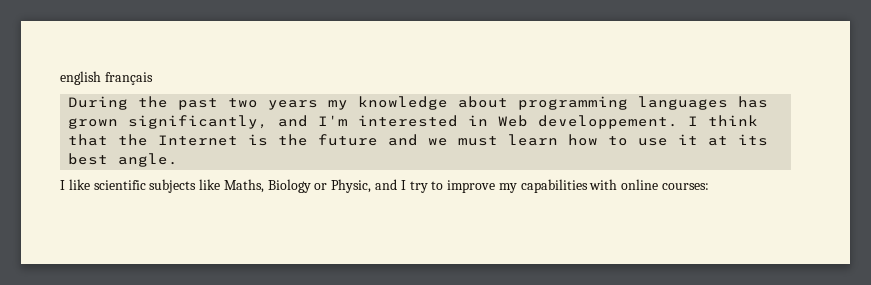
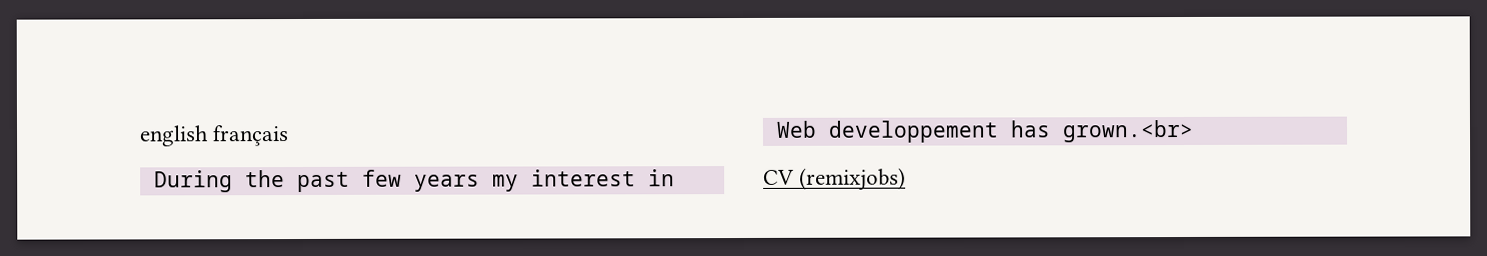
[228,98,259,108] two -> [361,169,402,187] few
[358,96,769,110] [68,115,759,129] [68,134,769,146] [68,153,179,167] [60,179,710,193] knowledge about programming languages has grown significantly, and I'm interested in Web developpement. I think that the Internet is the future and we must learn how to use it at its best angle. // I like scientific subjects like Maths, Biology or Physic, and I try to improve my capabilities with online courses: -> [530,169,675,187] [775,119,1194,143] [763,167,907,191] interest in Web developpement has grown.<br> // CV (remixjobs)

